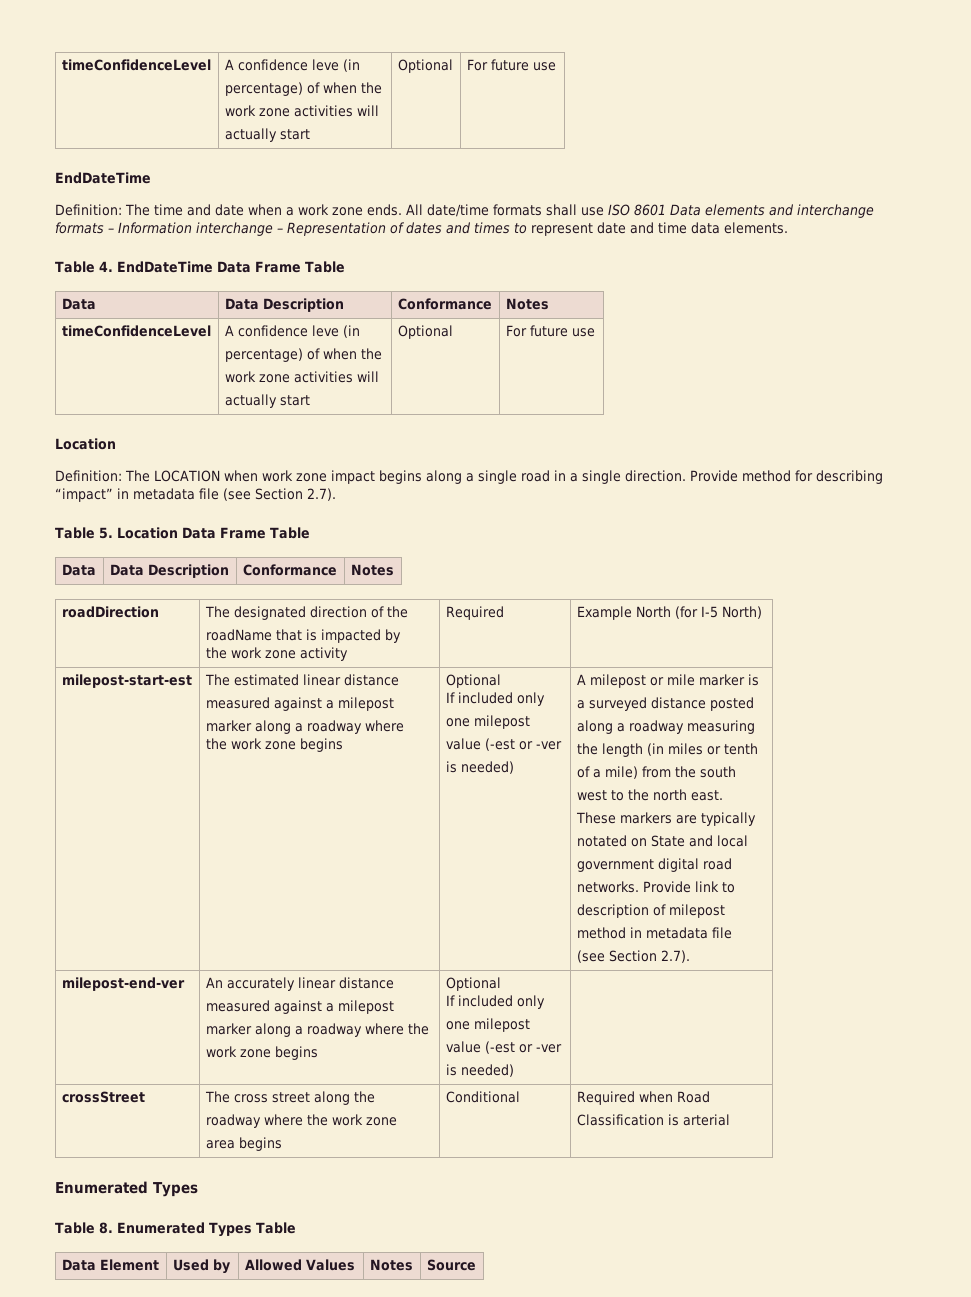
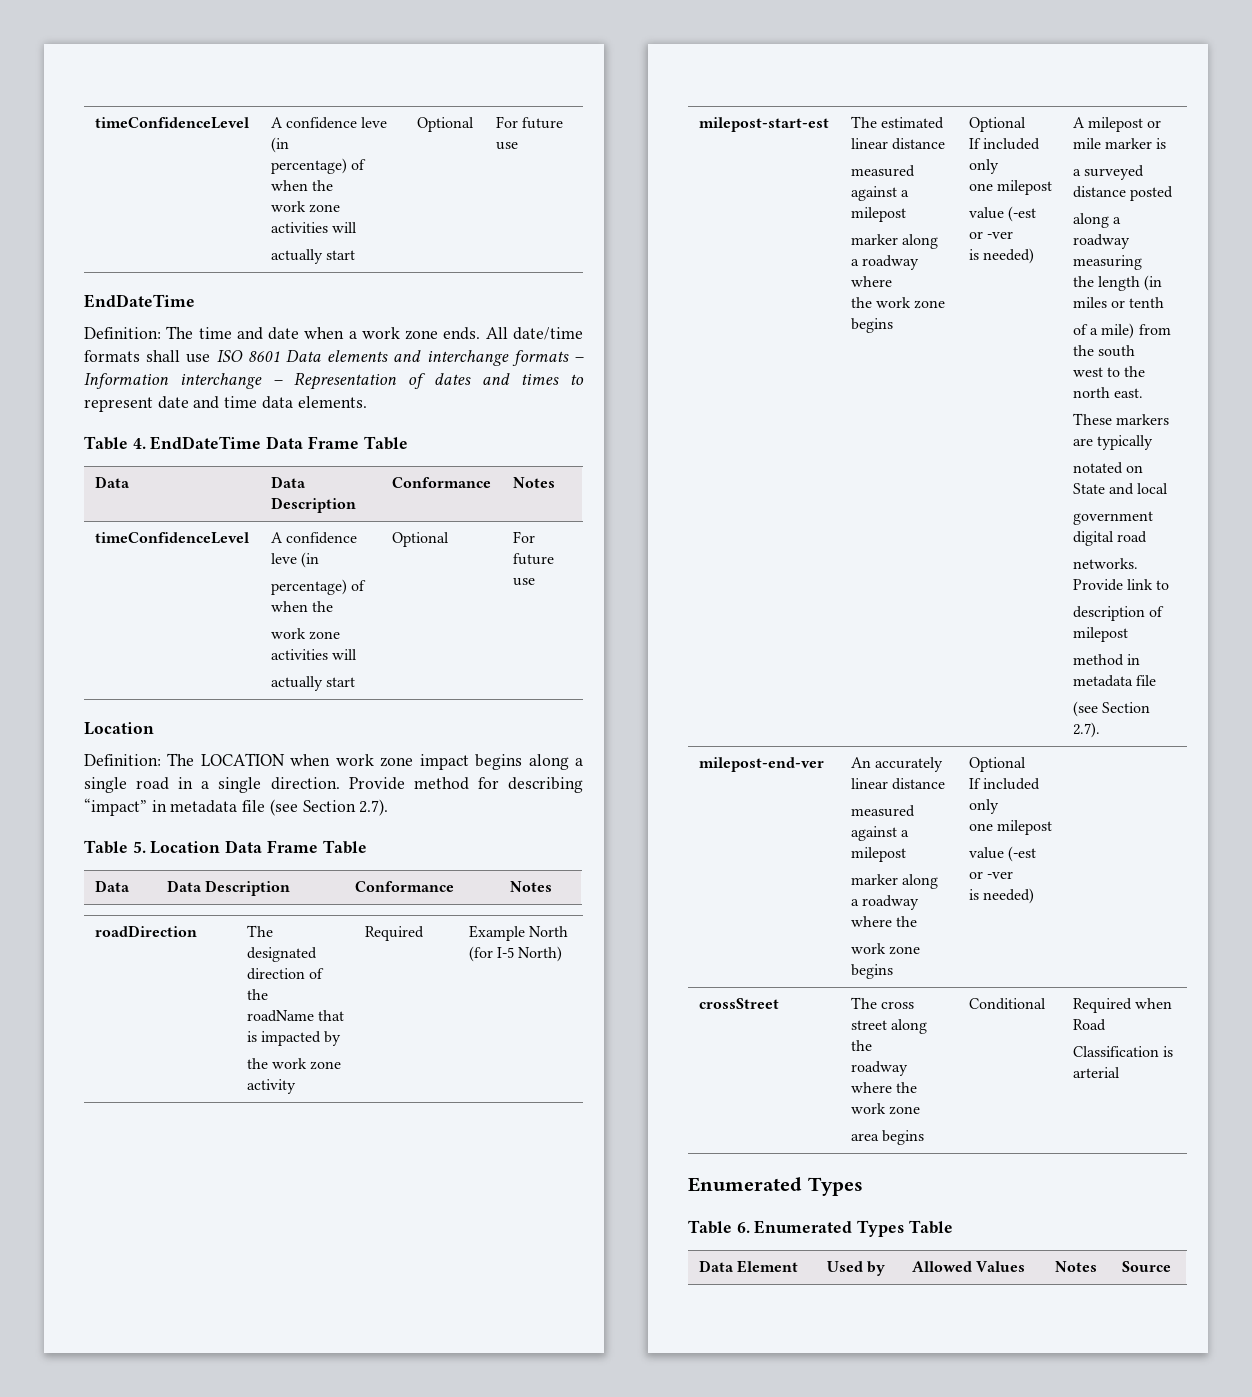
[98,1222,113,1234] 8. -> [736,1222,750,1233] 6.

